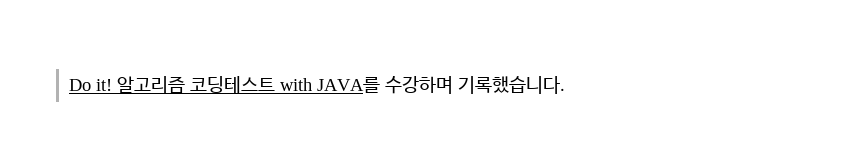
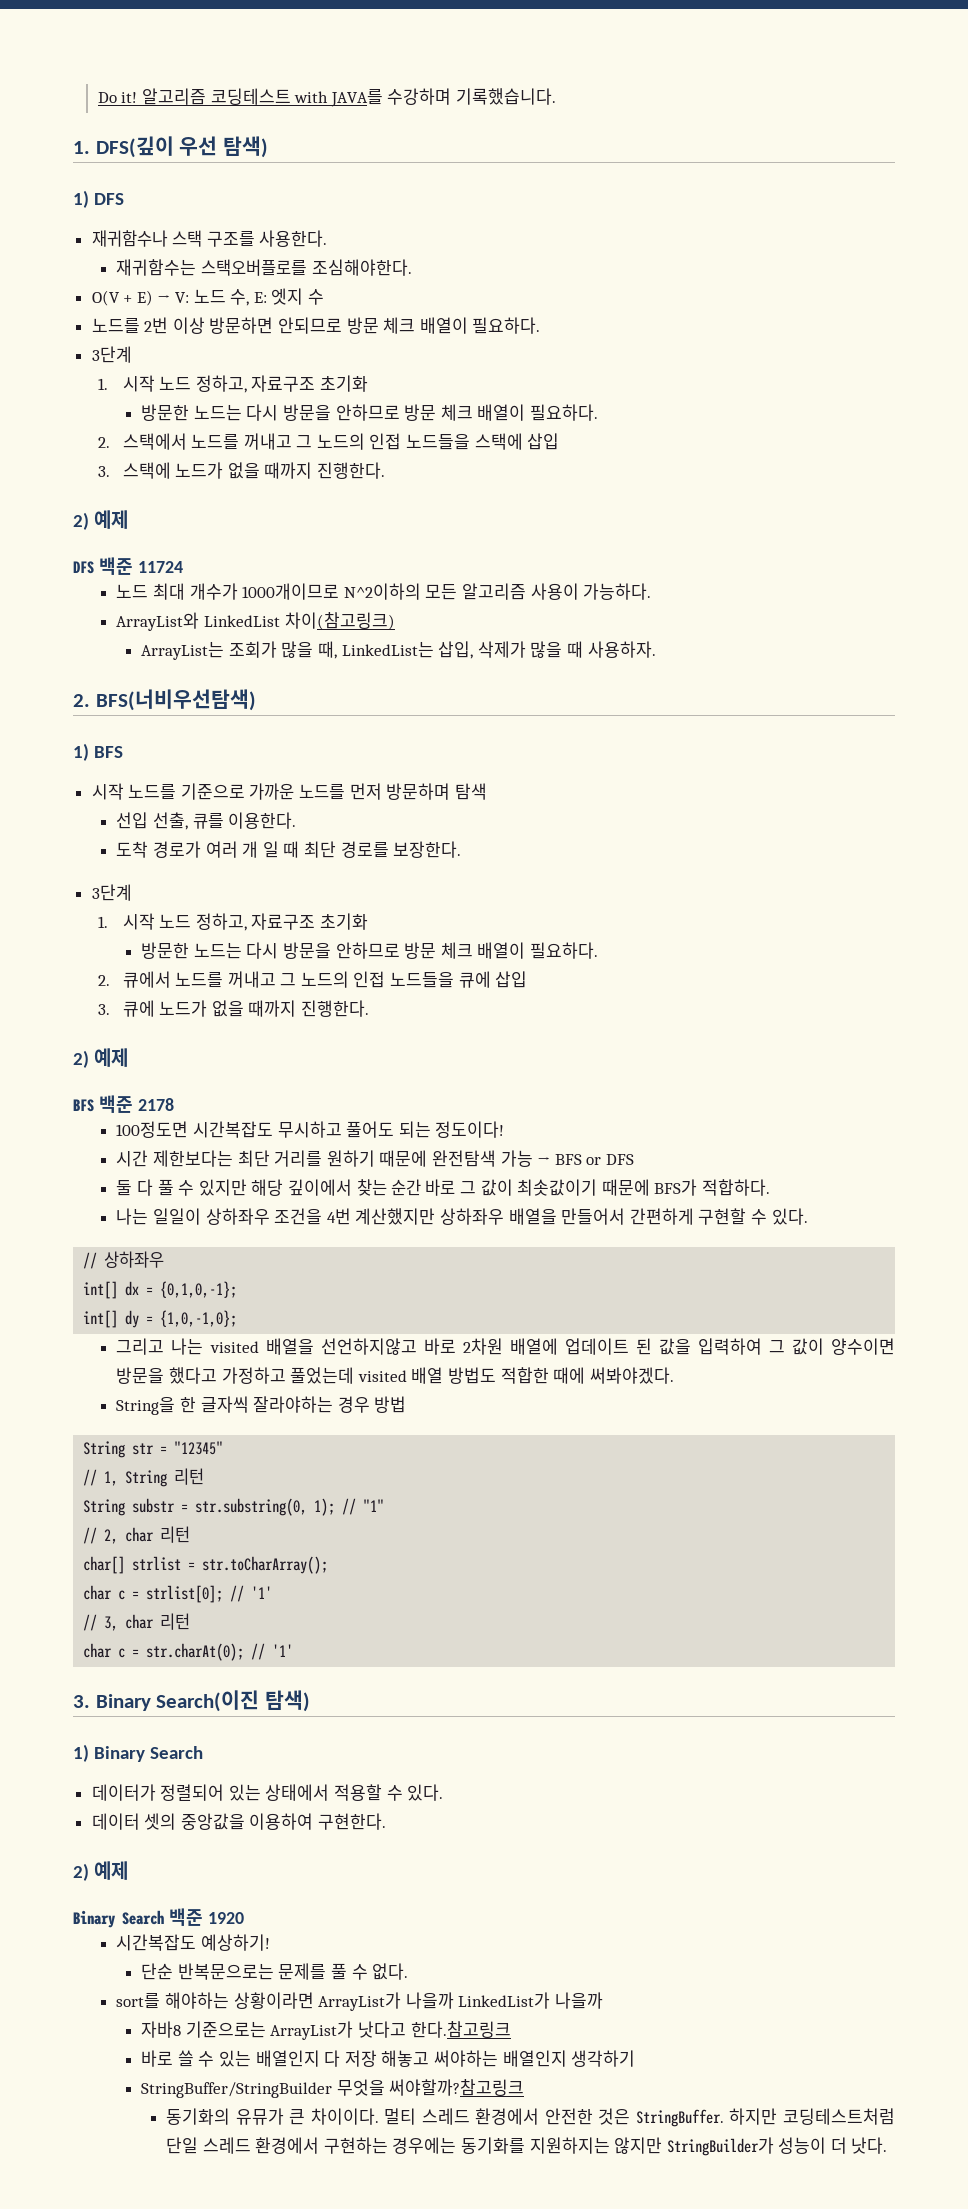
(565, 85) none -> [73,136,268,158] [73,190,125,208] [91,230,328,247] [116,259,412,276] [91,288,325,306] [91,317,541,334] [91,346,132,363] [97,375,368,393] [141,404,598,421] [97,433,560,450] [97,462,385,479] [73,510,129,530] [73,557,183,575] [116,583,652,600] [116,612,395,631] [141,641,656,660] [73,689,256,711] [73,743,124,761] [91,783,487,800] [116,812,297,830] [116,841,462,858] [91,884,132,901] [97,913,368,931] [141,942,598,959] [97,971,528,988] [97,1000,369,1017] [73,1048,129,1068] [73,1095,174,1113] [116,1121,505,1138] [116,1150,634,1167] [116,1179,771,1196] [116,1208,808,1225] [83,1251,165,1269] [83,1281,238,1299] [83,1310,238,1328] [116,1338,895,1355] [116,1367,674,1384] [116,1396,407,1415] [83,1441,224,1458] [83,1468,205,1487] [83,1498,385,1516] [83,1526,191,1544] [83,1556,329,1574] [83,1585,273,1603] [83,1613,191,1631] [83,1643,294,1661] [73,1690,310,1712] [73,1744,204,1762] [91,1784,444,1801] [91,1813,387,1830] [73,1861,129,1881] [73,1908,244,1928] [116,1934,271,1951] [141,1963,409,1980] [116,1992,603,2011] [141,2021,511,2040] [141,2050,636,2067] [141,2079,525,2098] [165,2108,895,2127] [165,2137,888,2156] // 1. DFS(깊이 우선 탐색) // 1) DFS // 재귀함수나 스택 구조를 사용한다. // 재귀함수는 스택오버플로를 조심해야한다. // O(V + E) → V: 노드 수, E: 엣지 수 // 노드를 2번 이상 방문하면 안되므로 방문 체크 배열이 필요하다. // 3단계 // 1. 시작 노드 정하고, 자료구조 초기화 // 방문한 노드는 다시 방문을 안하므로 방문 체크 배열이 필요하다. // 2. 스택에서 노드를 꺼내고 그 노드의 인접 노드들을 스택에 삽입 // 3. 스택에 노드가 없을 때까지 진행한다. // 2) 예제 // DFS 백준 11724 // 노드 최대 개수가 1000개이므로 N^2이하의 모든 알고리즘 사용이 가능하다. // ArrayList와 LinkedList 차이(참고링크) // ArrayList는 조회가 많을 때, LinkedList는 삽입, 삭제가 많을 때 사용하자. // 2. BFS(너비우선탐색) // 1) BFS // 시작 노드를 기준으로 가까운 노드를 먼저 방문하며 탐색 // 선입 선출, 큐를 이용한다. // 도착 경로가 여러 개 일 때 최단 경로를 보장한다. // 3단계 // 1. 시작 노드 정하고, 자료구조 초기화 // 방문한 노드는 다시 방문을 안하므로 방문 체크 배열이 필요하다. // 2. 큐에서 노드를 꺼내고 그 노드의 인접 노드들을 큐에 삽입 // 3. 큐에 노드가 없을 때까지 진행한다. // 2) 예제 // BFS 백준 2178 // 100정도면 시간복잡도 무시하고 풀어도 되는 정도이다! // 시간 제한보다는 최단 거리를 원하기 때문에 완전탐색 가능 → BFS or DFS // 둘 다 풀 수 있지만 해당 깊이에서 찾는 순간 바로 그 값이 최솟값이기 때문에 BFS가 적합하다. // 나는 일일이 상하좌우 조건을 4번 계산했지만 상하좌우 배열을 만들어서 간편하게 구현할 수 있다. // // 상하좌우 // int[] dx = {0,1,0,-1}; // int[] dy = {1,0,-1,0}; // 그리고 나는 visited 배열을 선언하지않고 바로 2차원 배열에 업데이트 된 값을 입력하여 그 값이 양수이면 방문을 했다고 가정하고 풀었는데 visited 배열 방법도 적합한 때에 써봐야겠다. // String을 한 글자씩 잘라야하는 경우 방법 // String str = "12345" // // 1, String 리턴 // String substr = str.substring(0, 1); // "1" // // 2, char 리턴 // char[] strlist = str.toCharArray(); // char c = strlist[0]; // '1' // // 3, char 리턴 // char c = str.charAt(0); // '1' // 3. Binary Search(이진 탐색) // 1) Binary Search // 데이터가 정렬되어 있는 상태에서 적용할 수 있다. // 데이터 셋의 중앙값을 이용하여 구현한다. // 2) 예제 // Binary Search 백준 1920 // 시간복잡도 예상하기! // 단순 반복문으로는 문제를 풀 수 없다. // sort를 해야하는 상황이라면 ArrayList가 나을까 LinkedList가 나을까 // 자바8 기준으로는 ArrayList가 낫다고 한다.참고링크 // 바로 쓸 수 있는 배열인지 다 저장 해놓고 써야하는 배열인지 생각하기 // StringBuffer/StringBuilder 무엇을 써야할까?참고링크 // 동기화의 유뮤가 큰 차이이다. 멀티 스레드 환경에서 안전한 것은 StringBuffer. 하지만 코딩테스트처럼 단일 스레드 환경에서 구현하는 경우에는 동기화를 지원하지는 않지만 StringBuilder가 성능이 더 낫다.

